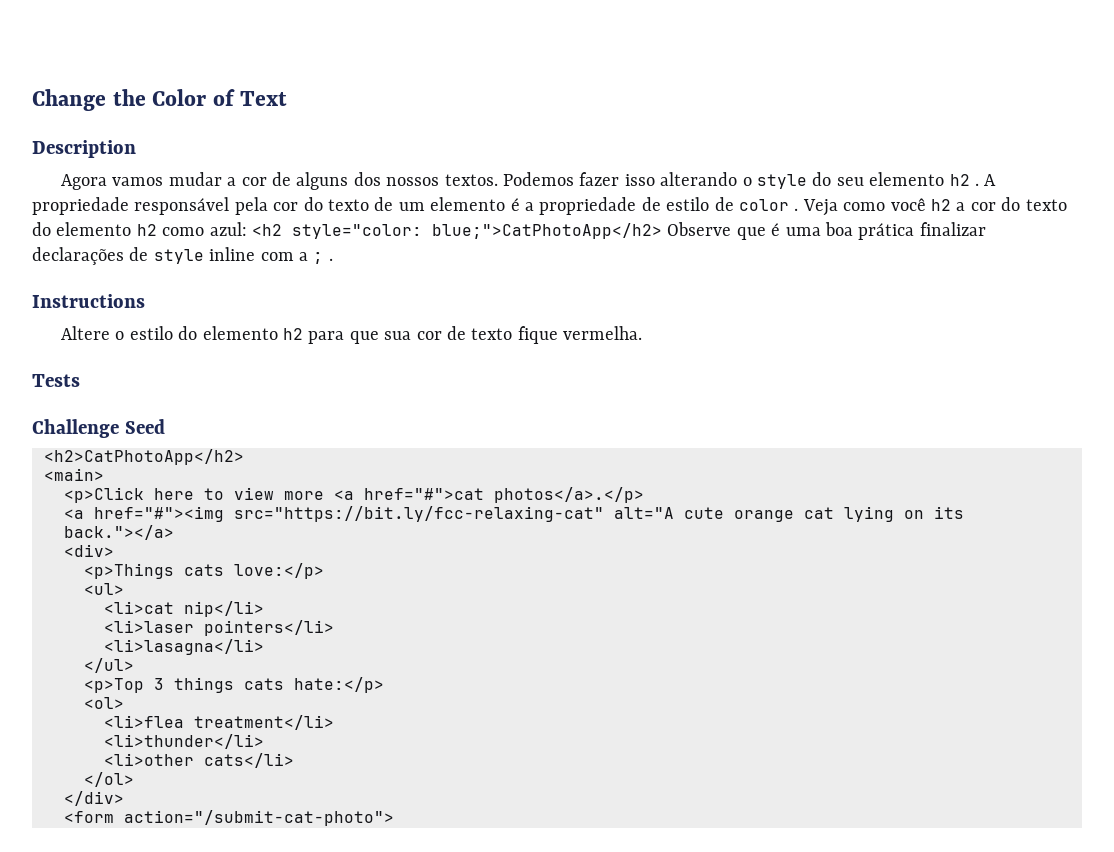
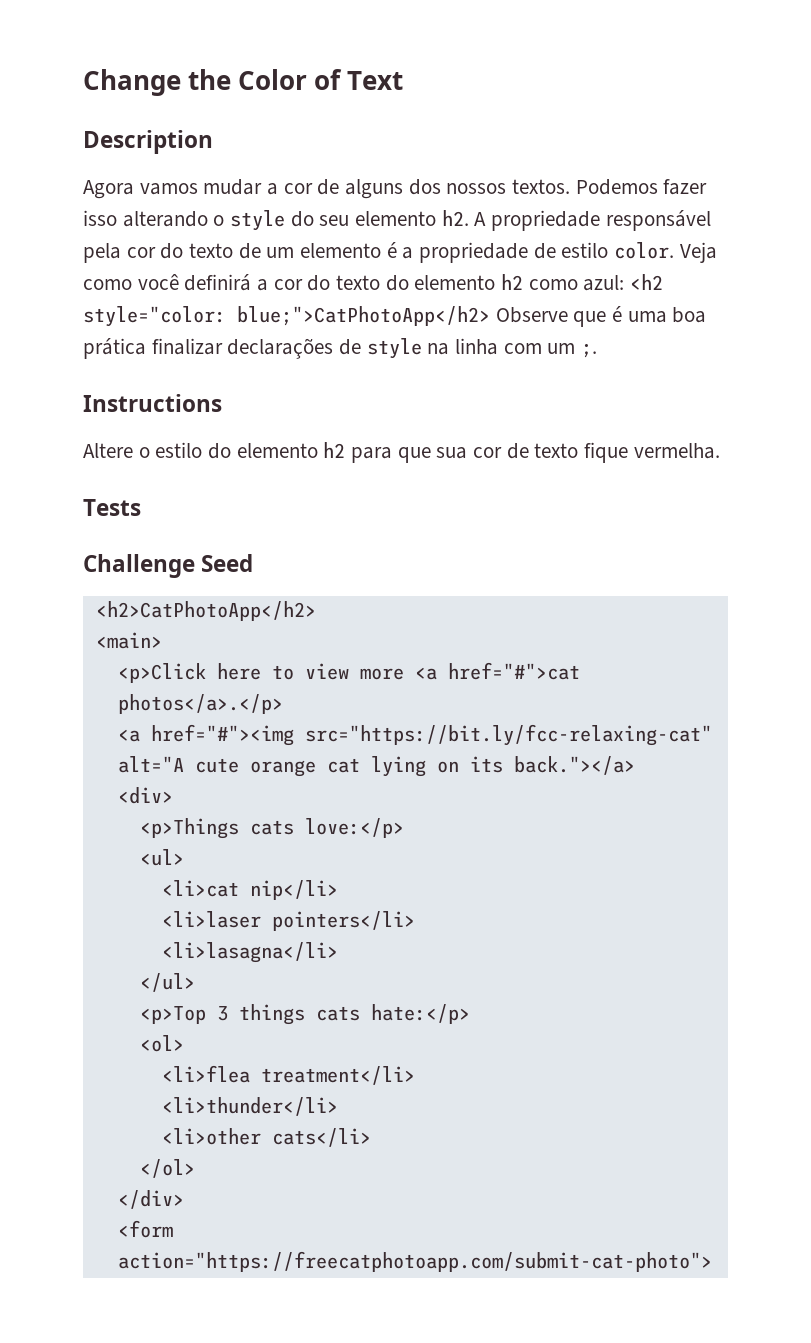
[949,174,980,186] h2 . -> [441,210,469,226] h2.
[714,197,799,211] de color . -> [614,242,675,259] color.
[930,199,951,211] h2 -> [184,274,252,291] definirá
[209,247,333,264] inline com a ; . -> [427,338,598,358] na linha com um ;.
[124,810,394,826] action="/submit-cat-photo"> -> [117,1251,712,1272] action="https://freecatphotoapp.com/submit-cat-photo">

